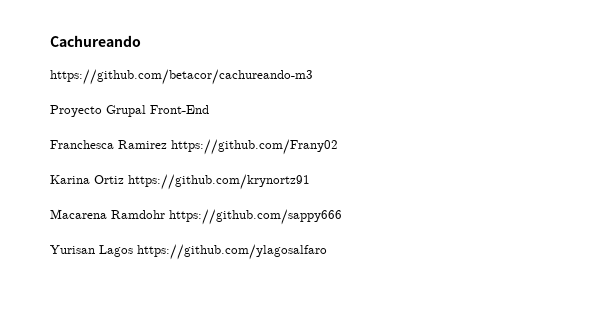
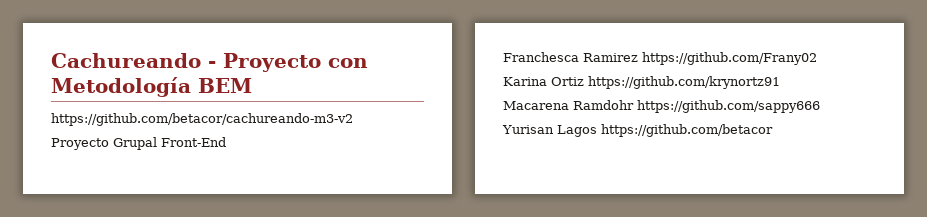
[50,69,313,85] // https://github.com/betacor/cachureando-m3 -> [208,53,368,72] [51,77,252,97] [51,113,353,126] - Proyecto con Metodología BEM // https://github.com/betacor/cachureando-m3-v2
[137,244,327,260] https://github.com/ylagosalfaro -> [600,124,773,137] https://github.com/betacor

